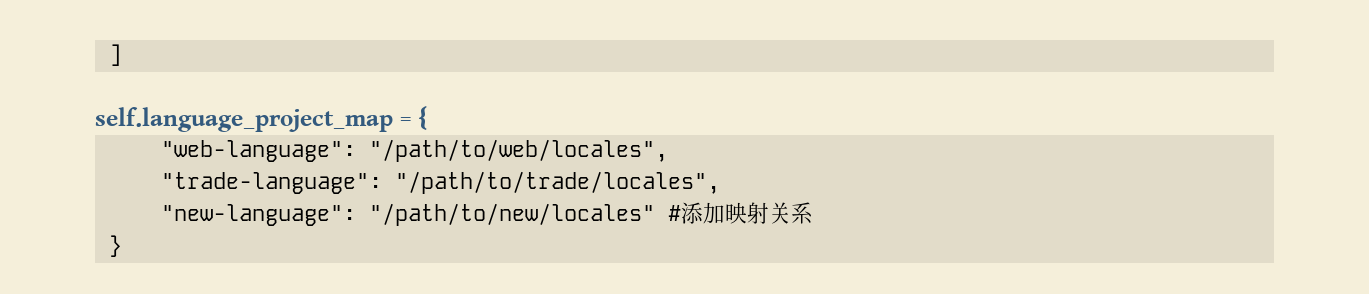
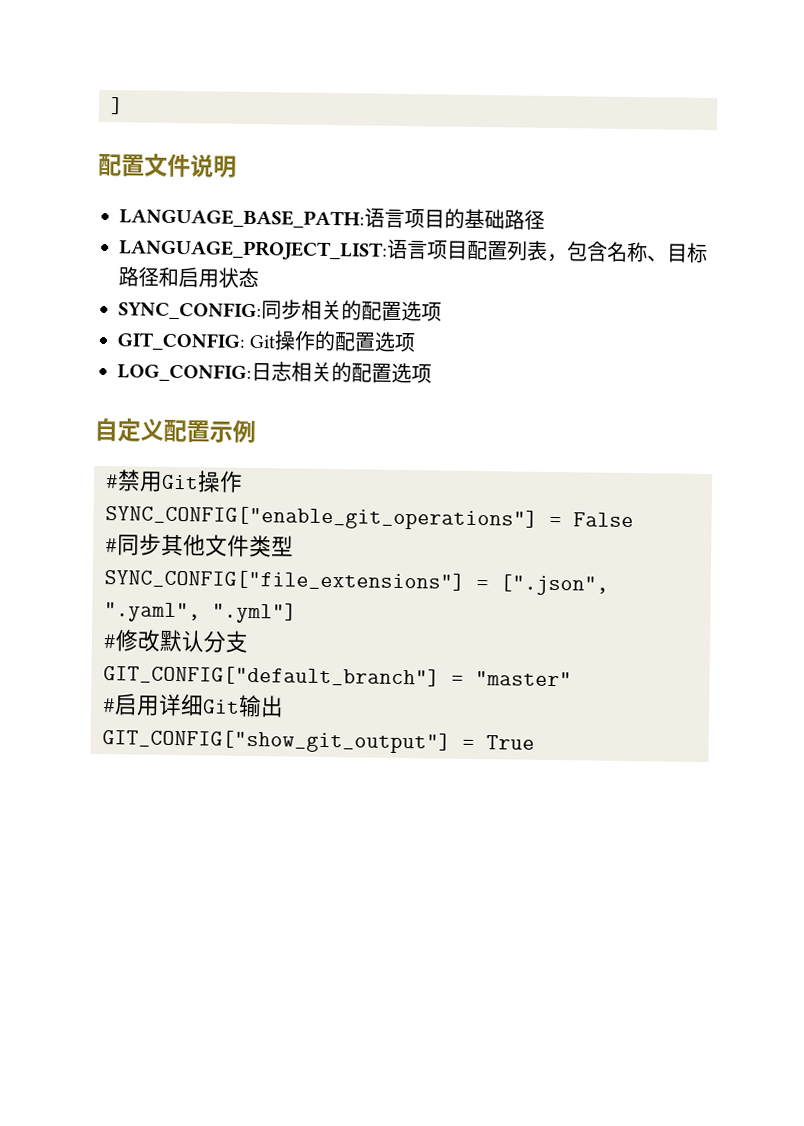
[95,106,427,132] [161,139,669,162] [161,171,721,194] [161,202,814,226] [109,235,123,257] self.language_project_map = { // "web-language": "/path/to/web/locales", // "trade-language": "/path/to/trade/locales", // "new-language": "/path/to/new/locales" #添加映射关系 // } -> [98,153,237,178] [119,207,545,230] [119,238,708,264] [118,266,259,288] [118,299,442,322] [117,330,417,353] [117,361,432,384] [94,417,256,444] [105,469,243,493] [105,505,634,531] [105,533,294,558] [104,569,609,596] [104,602,297,624] [103,629,249,653] [103,665,572,687] [102,693,284,718] [102,729,535,754] 配置文件说明 // LANGUAGE_BASE_PATH:语言项目的基础路径 // LANGUAGE_PROJECT_LIST:语言项目配置列表，包含名称、目标路径和启用状态 // SYNC_CONFIG:同步相关的配置选项 // GIT_CONFIG: Git操作的配置选项 // LOG_CONFIG:日志相关的配置选项 // 自定义配置示例 // #禁用Git操作 // SYNC_CONFIG["enable_git_operations"] = False // #同步其他文件类型 // SYNC_CONFIG["file_extensions"] = [".json", ".yaml", ".yml"] // #修改默认分支 // GIT_CONFIG["default_branch"] = "master" // #启用详细Git输出 // GIT_CONFIG["show_git_output"] = True

